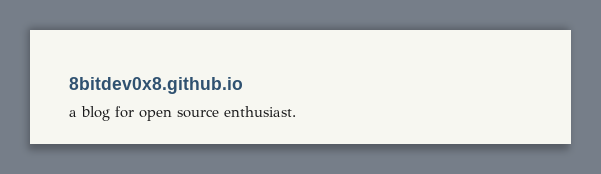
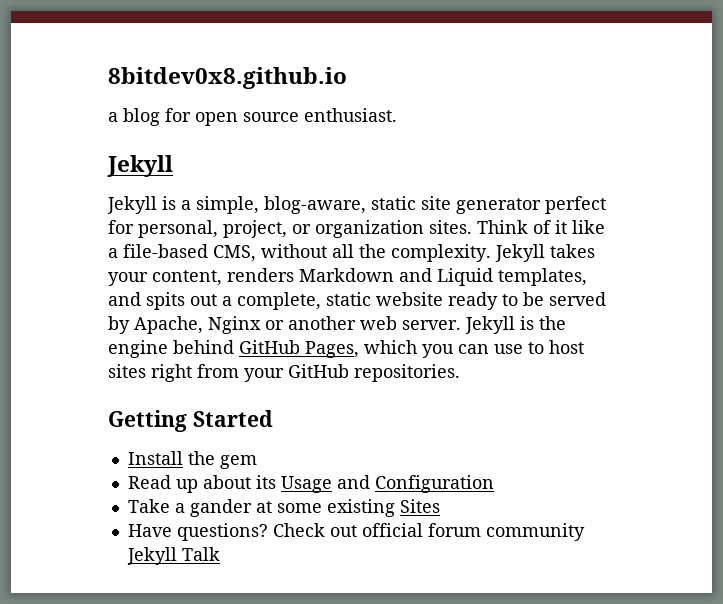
(296, 111) none -> [107,155,173,177] [107,196,606,214] [108,220,605,238] [108,244,595,262] [108,268,587,286] [108,292,606,310] [108,316,566,334] [108,340,584,358] [108,364,460,382] [108,410,273,432] [127,451,257,469] [127,475,494,493] [127,499,440,517] [127,523,585,541] [126,547,220,565] // Jekyll // Jekyll is a simple, blog-aware, static site generator perfect for personal, project, or organization sites. Think of it like a file-based CMS, without all the complexity. Jekyll takes your content, renders Markdown and Liquid templates, and spits out a complete, static website ready to be served by Apache, Nginx or another web server. Jekyll is the engine behind GitHub Pages, which you can use to host sites right from your GitHub repositories. // Getting Started // Install the gem // Read up about its Usage and Configuration // Take a gander at some existing Sites // Have questions? Check out official forum community Jekyll Talk

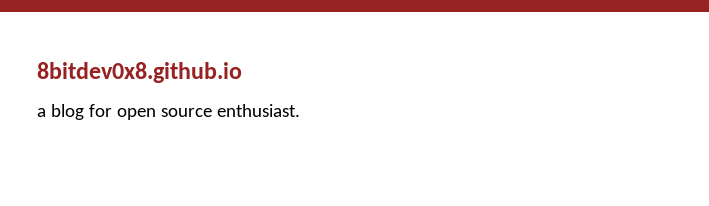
[107,155,173,177] [107,196,606,214] [108,220,605,238] [108,244,595,262] [108,268,587,286] [108,292,606,310] [108,316,566,334] [108,340,584,358] [108,364,460,382] [108,410,273,432] [127,451,257,469] [127,475,494,493] [127,499,440,517] [127,523,585,541] [126,547,220,565] // Jekyll // Jekyll is a simple, blog-aware, static site generator perfect for personal, project, or organization sites. Think of it like a file-based CMS, without all the complexity. Jekyll takes your content, renders Markdown and Liquid templates, and spits out a complete, static website ready to be served by Apache, Nginx or another web server. Jekyll is the engine behind GitHub Pages, which you can use to host sites right from your GitHub repositories. // Getting Started // Install the gem // Read up about its Usage and Configuration // Take a gander at some existing Sites // Have questions? Check out official forum community Jekyll Talk -> (300, 110) none

